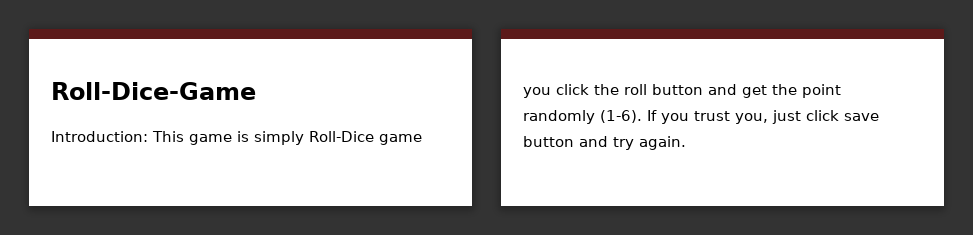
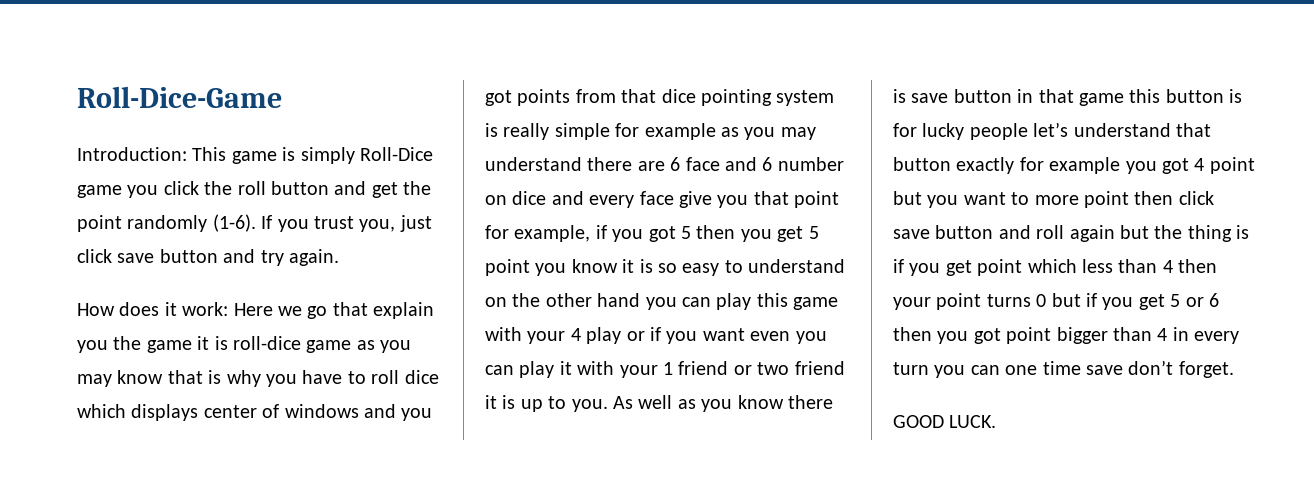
(686, 143) none -> [77,302,435,319] [77,336,412,353] [77,370,439,387] [77,404,433,421] [485,89,835,106] [485,123,816,140] [485,157,844,171] [485,191,840,208] [485,225,819,242] [485,259,846,276] [485,293,839,310] [485,327,827,344] [485,361,845,378] [485,395,833,412] [893,89,1243,106] [893,122,1211,140] [893,157,1255,174] [893,191,1214,208] [893,225,1250,242] [893,259,1218,276] [893,293,1219,310] [893,327,1240,344] [893,360,1234,378] [893,415,997,428] // How does it work: Here we go that explain you the game it is roll-dice game as you may know that is why you have to roll dice which displays center of windows and you got points from that dice pointing system is really simple for example as you may understand there are 6 face and 6 number on dice and every face give you that point for example, if you got 5 then you get 5 point you know it is so easy to understand on the other hand you can play this game with your 4 play or if you want even you can play it with your 1 friend or two friend it is up to you. As well as you know there is save button in that game this button is for lucky people let’s understand that button exactly for example you got 4 point but you want to more point then click save button and roll again but the thing is if you get point which less than 4 then your point turns 0 but if you get 5 or 6 then you got point bigger than 4 in every turn you can one time save don’t forget. // GOOD LUCK.

